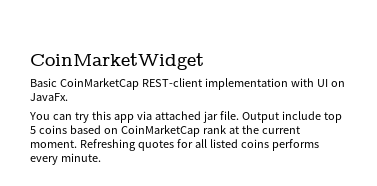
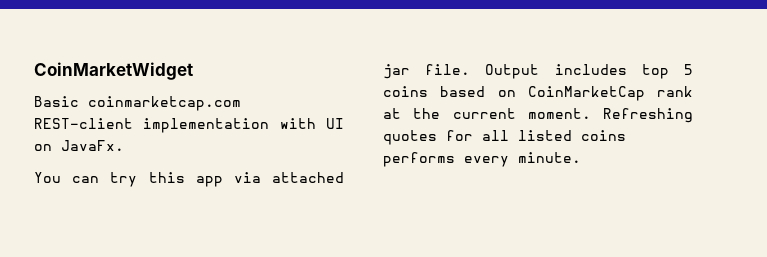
[59,78,139,90] CoinMarketCap -> [88,96,241,111] coinmarketcap.com
[281,111,321,120] include -> [554,64,627,75] includes

